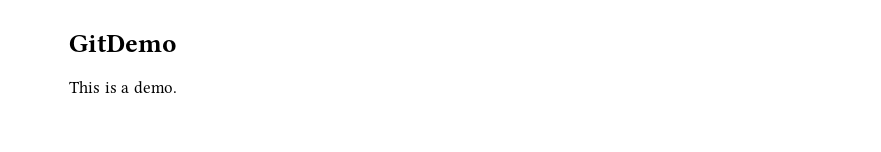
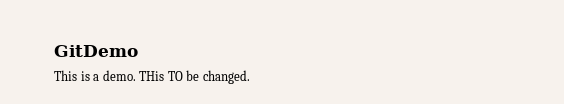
(177, 87) none -> [139,70,250,84] THis TO be changed.

